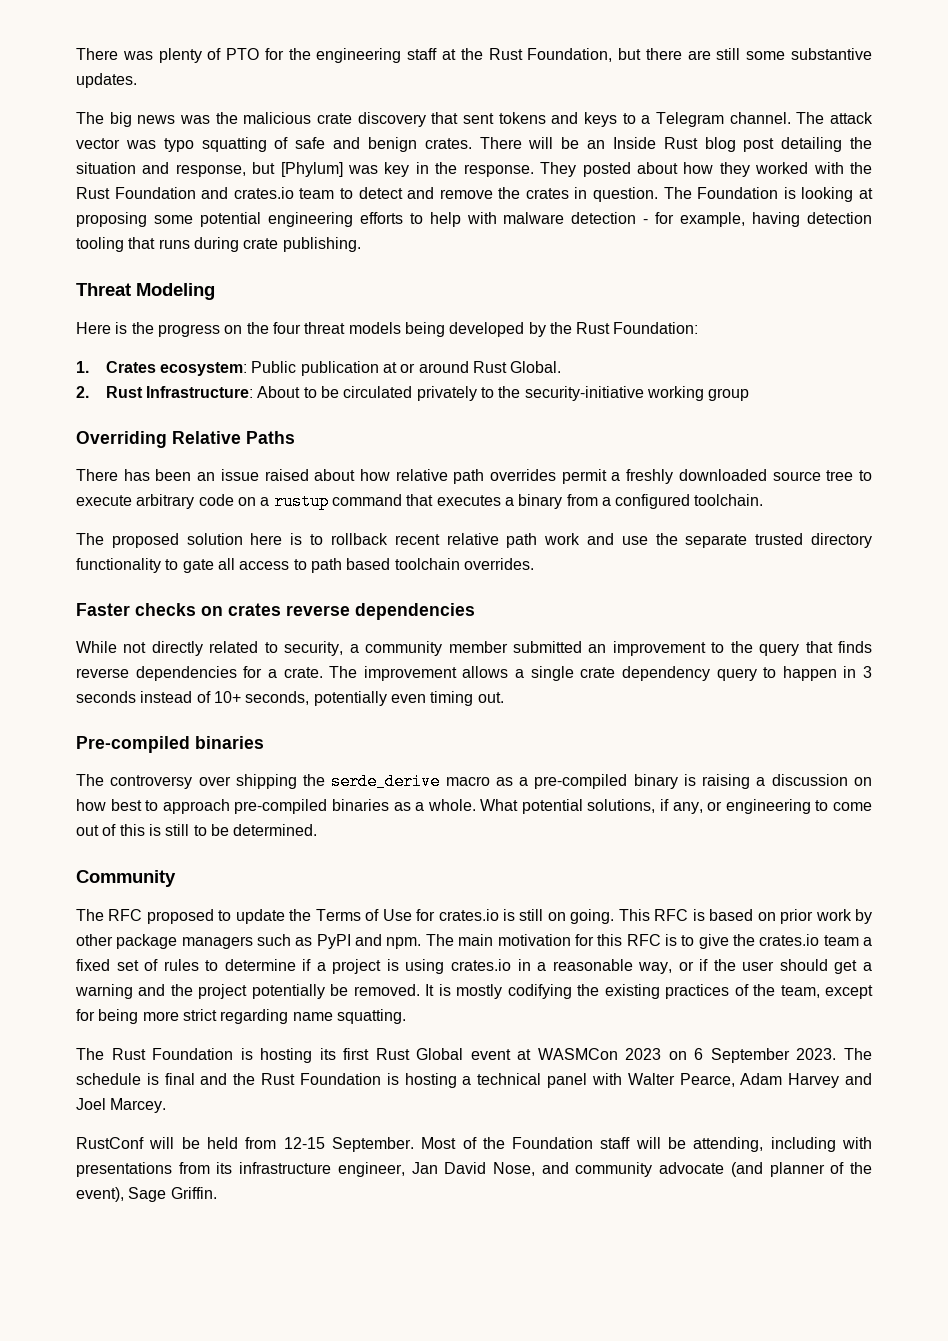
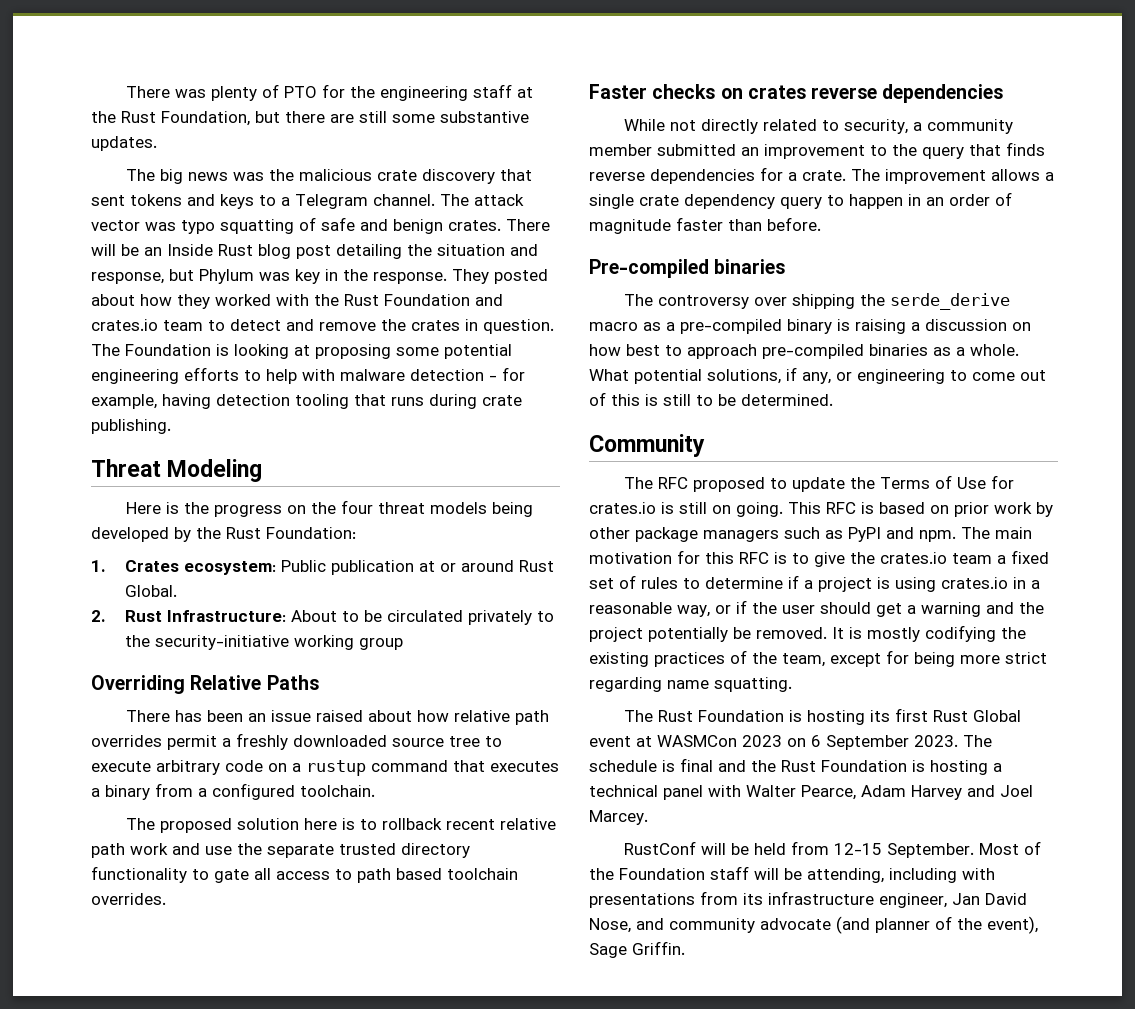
[280,162,343,177] [Phylum] -> [199,269,254,284] Phylum
[863,666,872,678] [76,691,504,706] 3 seconds instead of 10+ seconds, potentially even timing out. -> [926,192,1012,206] [589,217,821,234] an order of magnitude faster than before.

